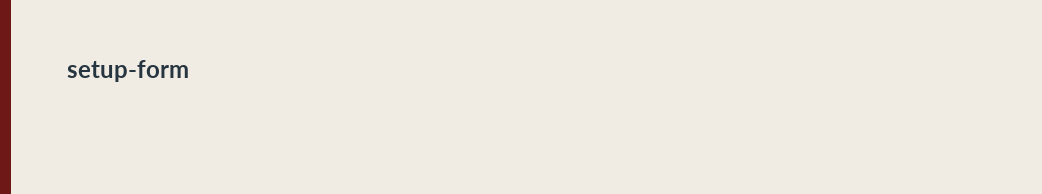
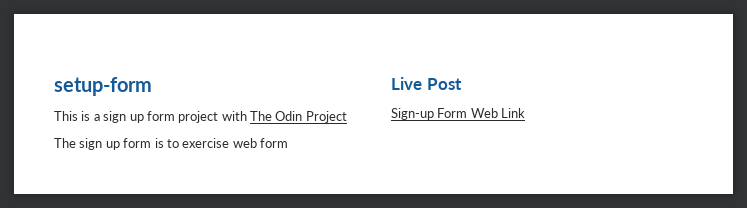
(189, 71) none -> [54,111,347,123] [54,138,288,150] [391,77,462,90] [391,108,526,120] // This is a sign up form project with The Odin Project // The sign up form is to exercise web form // Live Post // Sign-up Form Web Link

